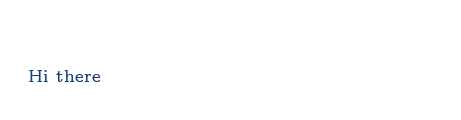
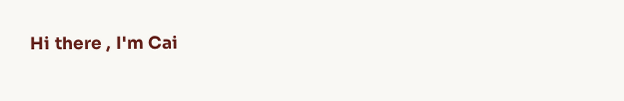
(101, 76) none -> [105,34,179,52] , I'm Cai

